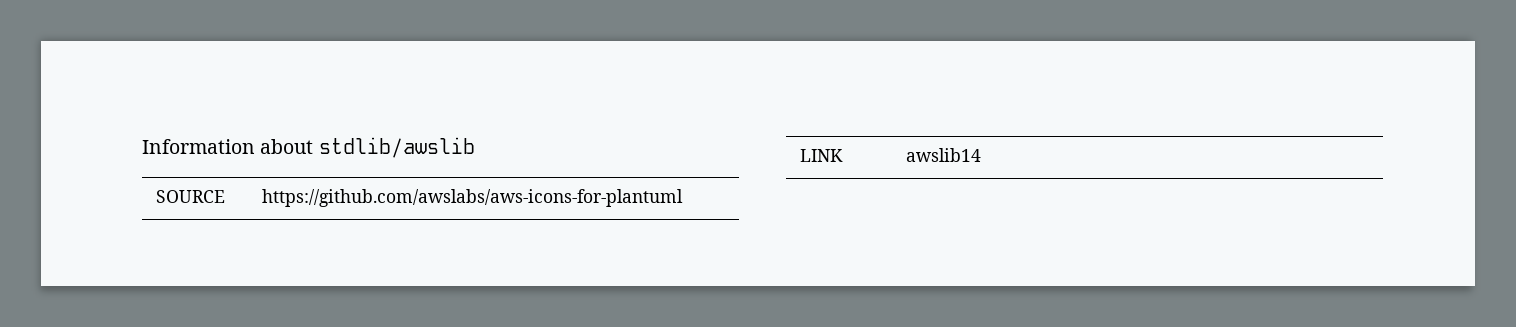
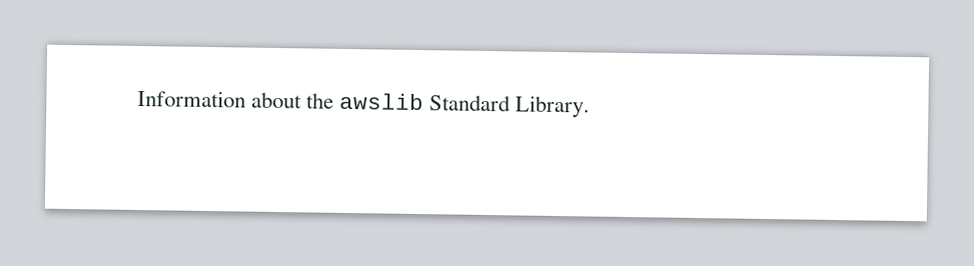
[318,137,475,158] [155,190,225,203] [261,189,683,207] [799,149,843,162] [905,148,981,162] stdlib/awslib // SOURCE | https://github.com/awslabs/aws-icons-for-plantuml // LINK | awslib14 -> [306,92,591,118] the awslib Standard Library.

